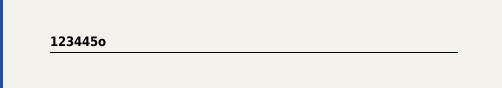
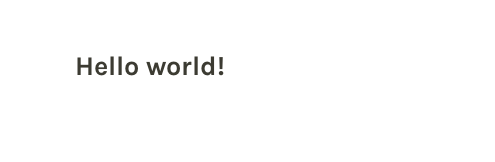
[50,36,106,47] 123445o -> [75,56,226,76] Hello world!

